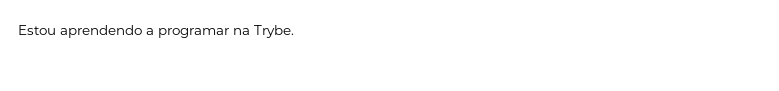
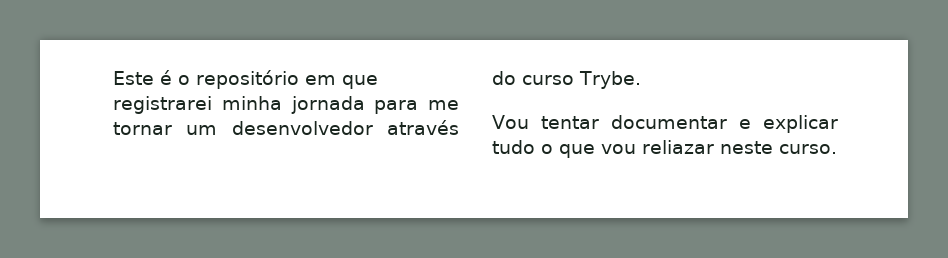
[18,25,294,38] Estou aprendendo a programar na Trybe. -> [113,70,378,89] [113,96,459,114] [113,120,459,135] [492,71,641,89] [492,115,838,133] [492,140,837,158] Este é o repositório em que registrarei minha jornada para me tornar um desenvolvedor através do curso Trybe. // Vou tentar documentar e explicar tudo o que vou reliazar neste curso.

